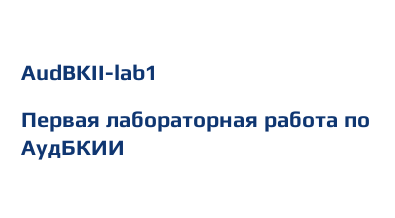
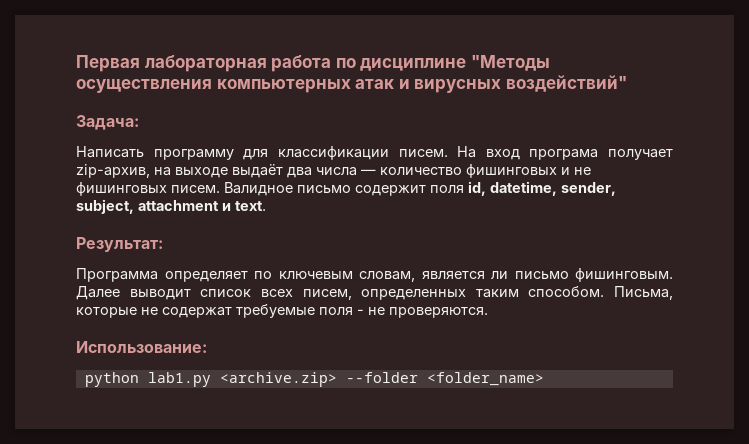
[21,64,158,81] AudBKII-lab1 // -> (76, 63) none
[21,140,125,160] АудБКИИ -> [360,55,550,71] [76,75,627,93] [76,115,139,130] [76,146,673,160] [76,164,591,178] [76,181,616,196] [76,199,266,214] [76,237,163,252] [76,268,673,282] [76,286,673,300] [76,304,488,318] [76,341,207,353] [84,372,544,387] дисциплине "Методы осуществления компьютерных атак и вирусных воздействий" // Задача: // Написать программу для классификации писем. На вход програма получает zip-архив, на выходе выдаёт два числа — количество фишинговых и не фишинговых писем. Валидное письмо содержит поля id, datetime, sender, subject, attachment и text. // Результат: // Программа определяет по ключевым словам, является ли письмо фишинговым. Далее выводит список всех писем, определенных таким способом. Письма, которые не содержат требуемые поля - не проверяются. // Использование: // python lab1.py <archive.zip> --folder <folder_name>

